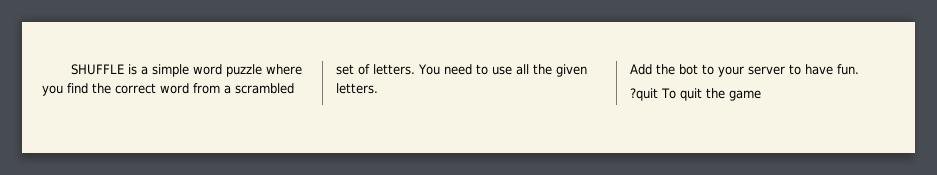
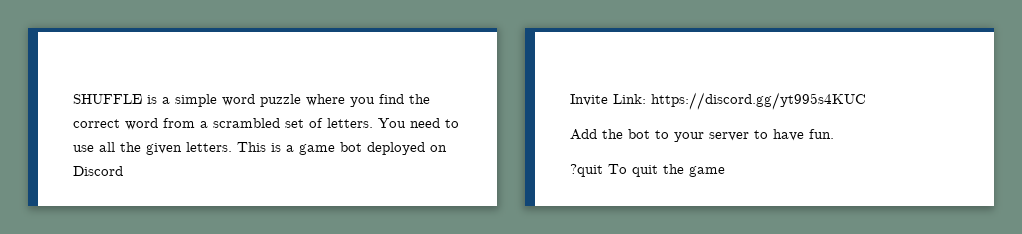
(378, 88) none -> [237,142,447,155] [73,166,123,176] [570,92,866,110] This is a game bot deployed on Discord // Invite Link: https://discord.gg/yt995s4KUC

